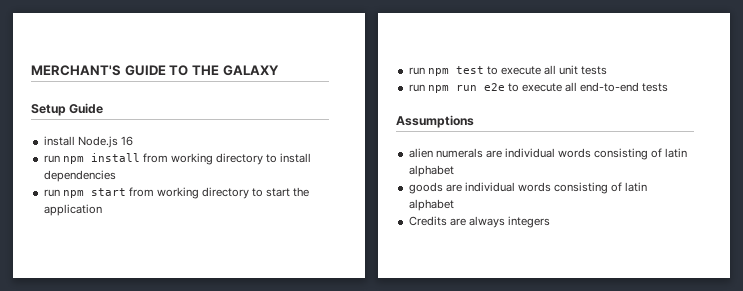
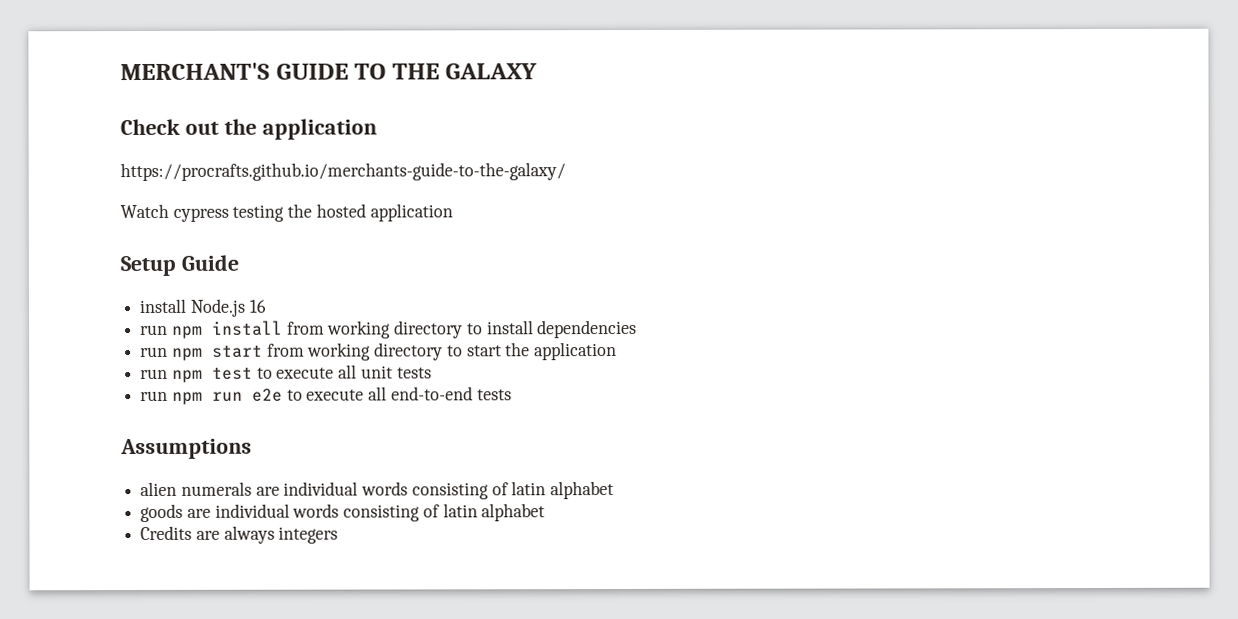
(279, 70) none -> [120,118,377,140] [120,162,566,182] [120,203,453,222] // Check out the application // https://procrafts.github.io/merchants-guide-to-the-galaxy/ // Watch cypress testing the hosted application

